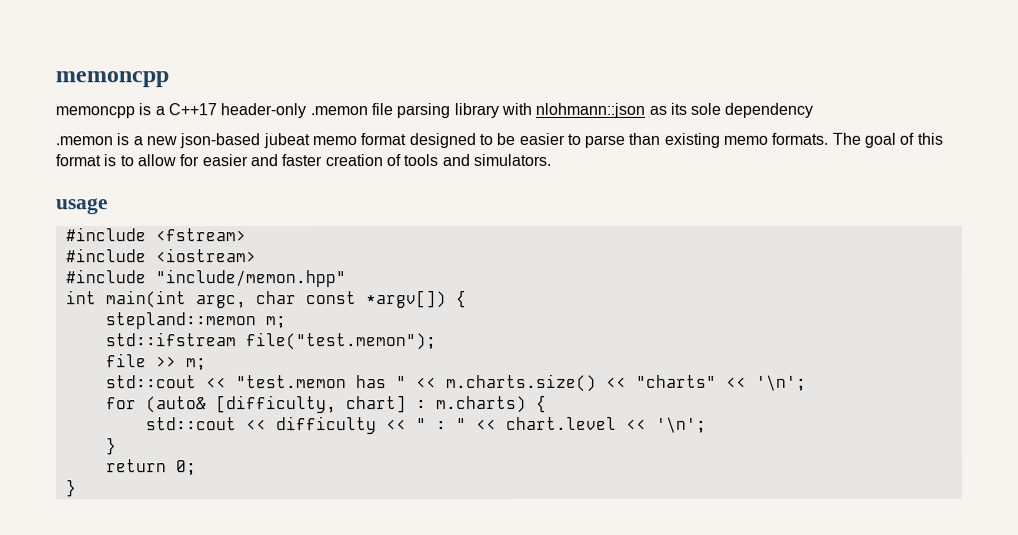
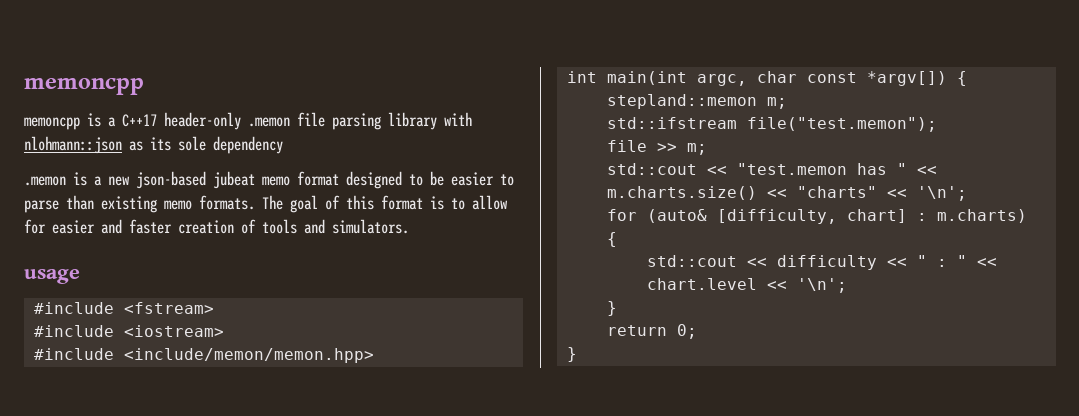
[155,269,347,288] "include/memon.hpp" -> [123,348,374,363] <include/memon/memon.hpp>

